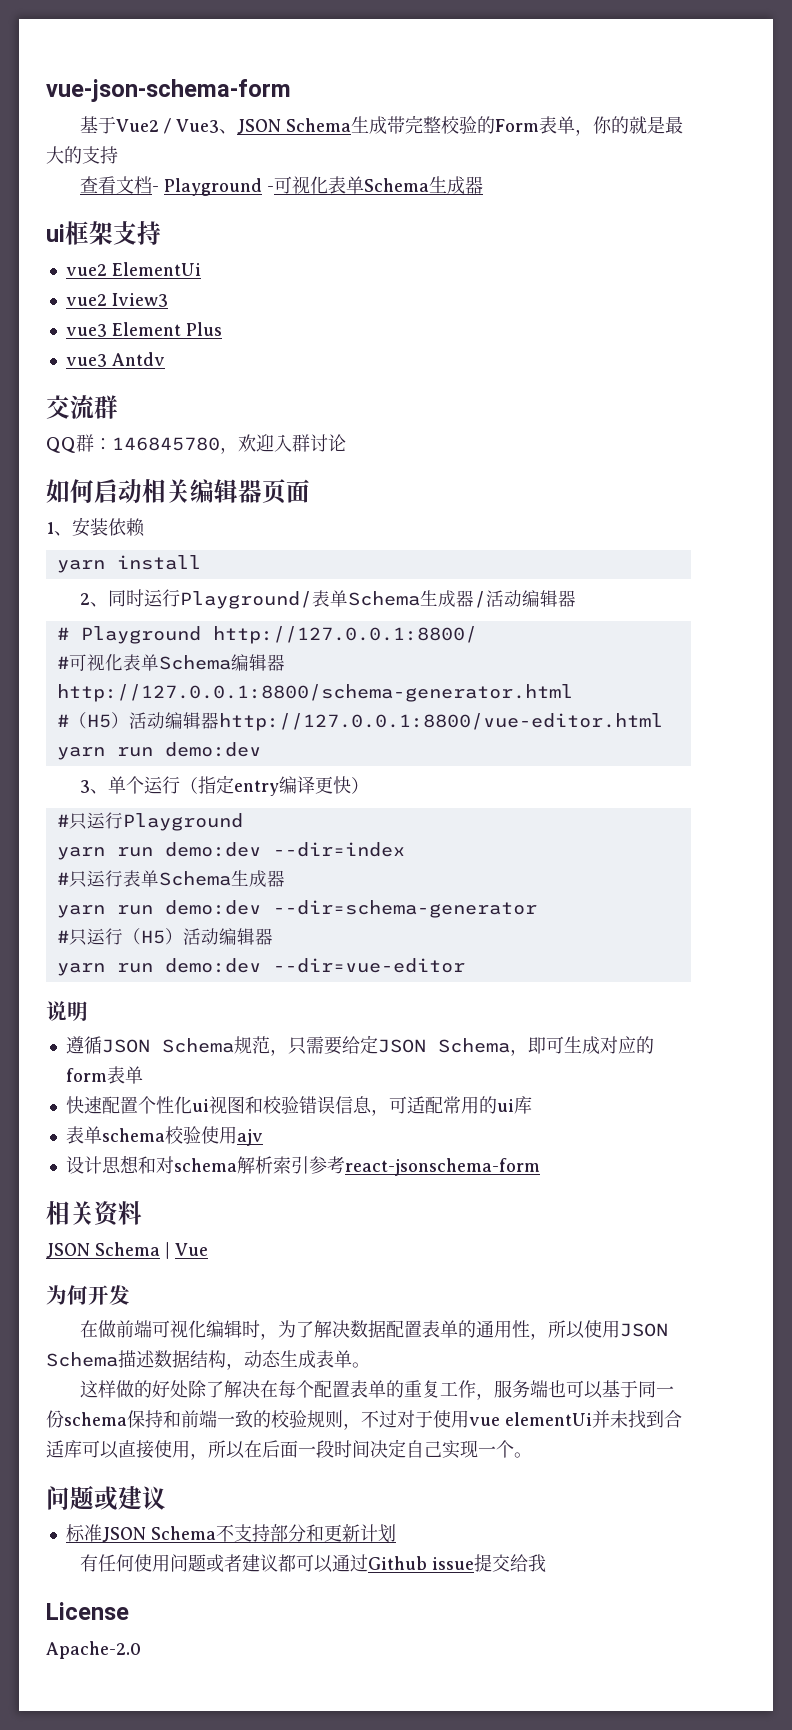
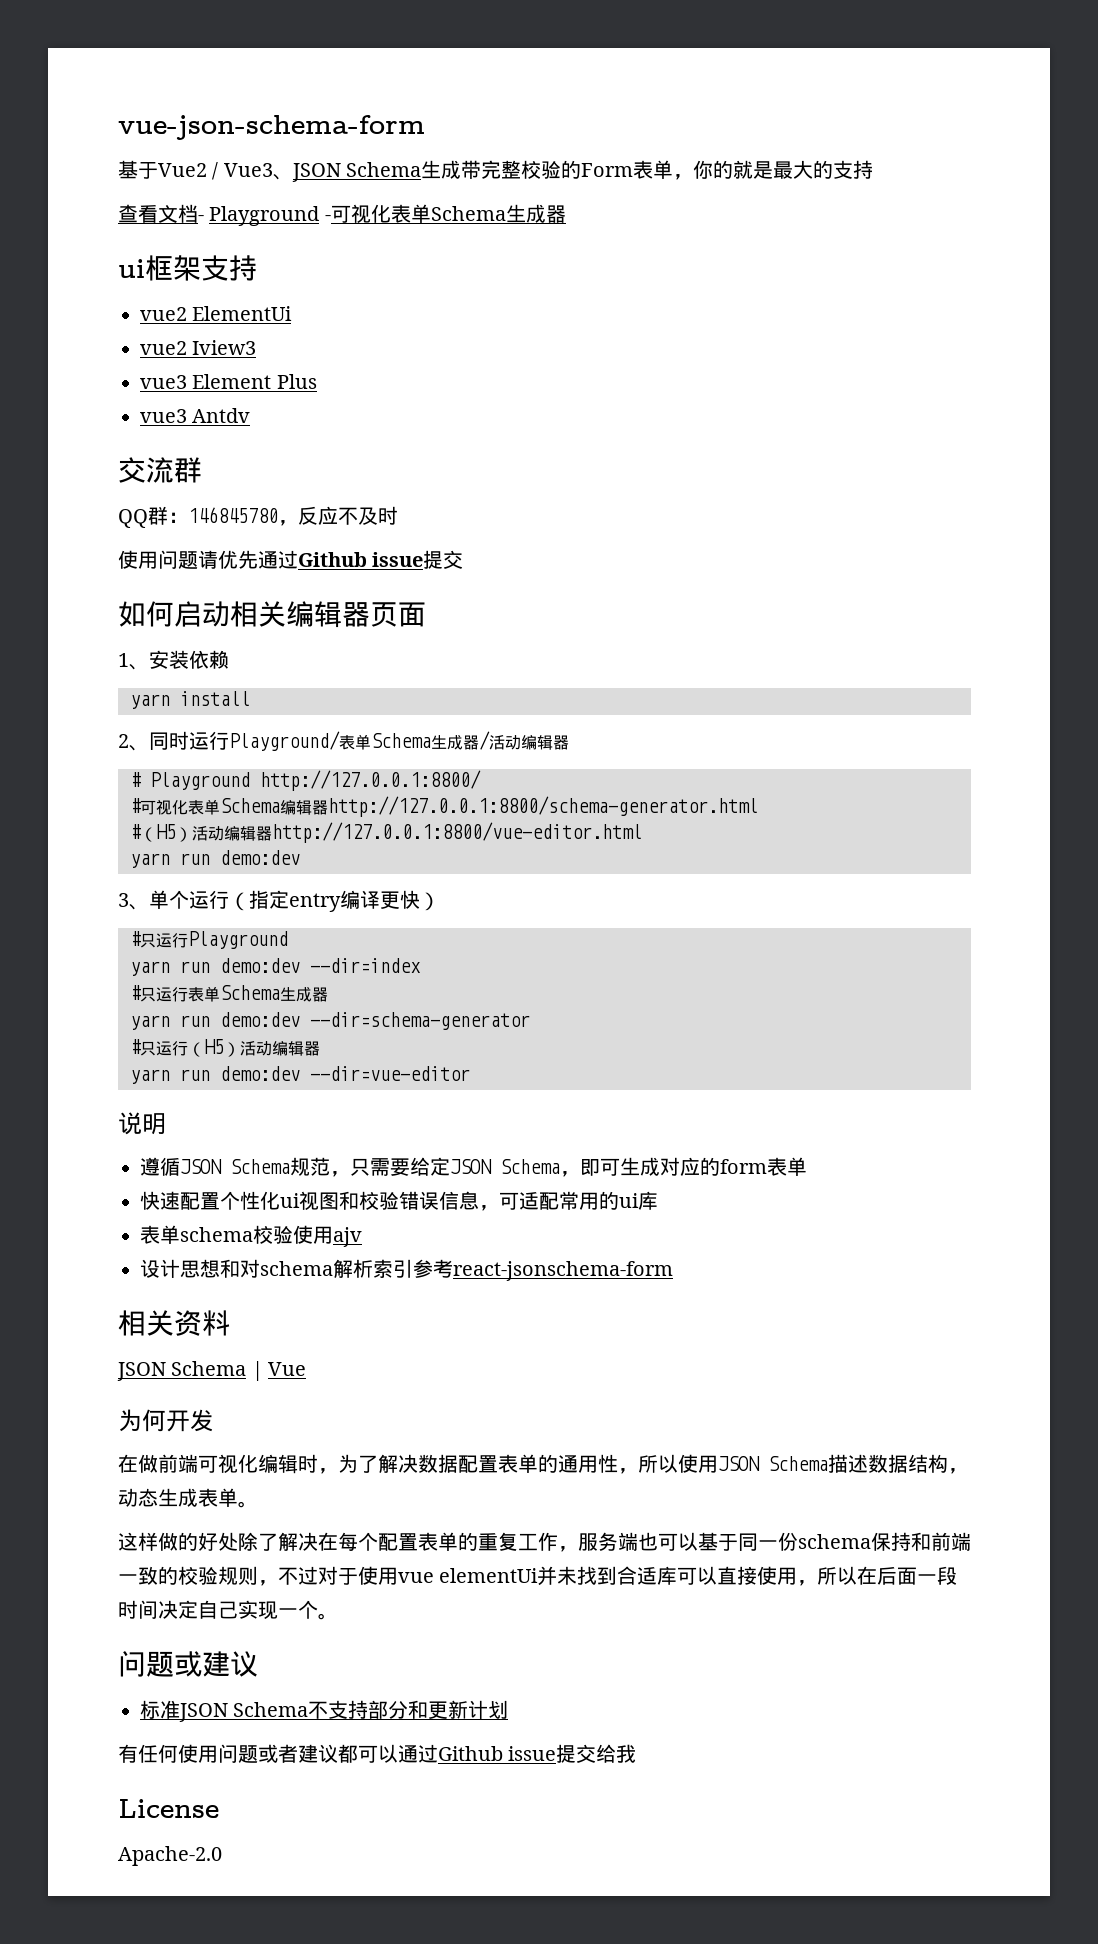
[238,434,346,452] 欢迎入群讨论 -> [298,506,398,525] [118,550,464,569] 反应不及时 // 使用问题请优先通过Github issue提交

